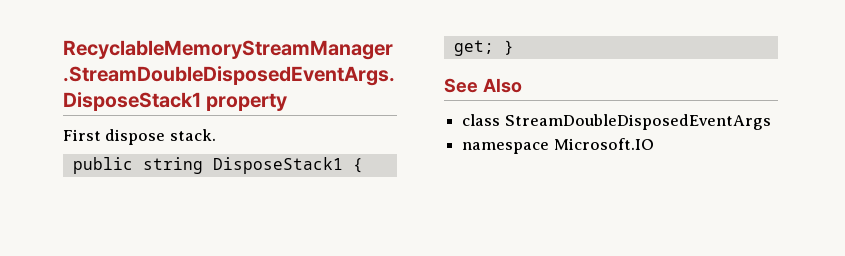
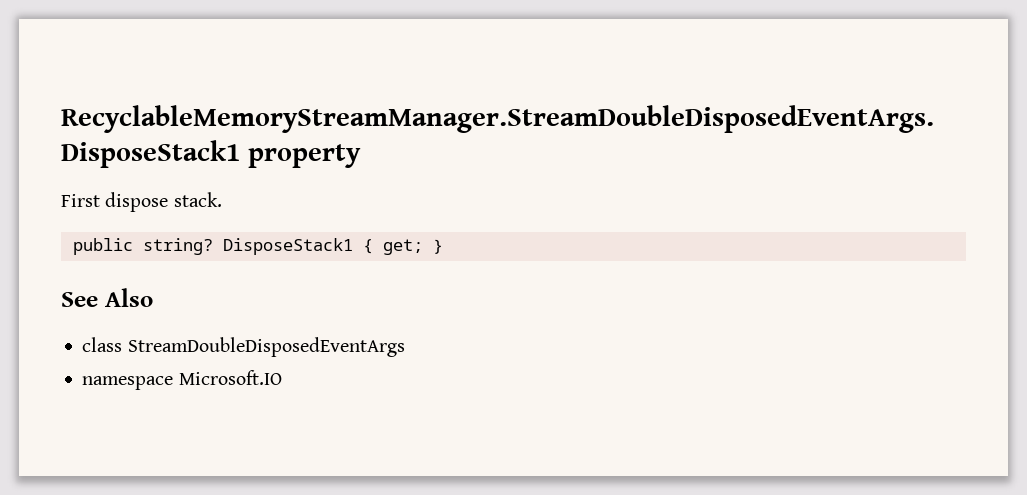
[142,157,203,174] string -> [142,238,213,255] string?

